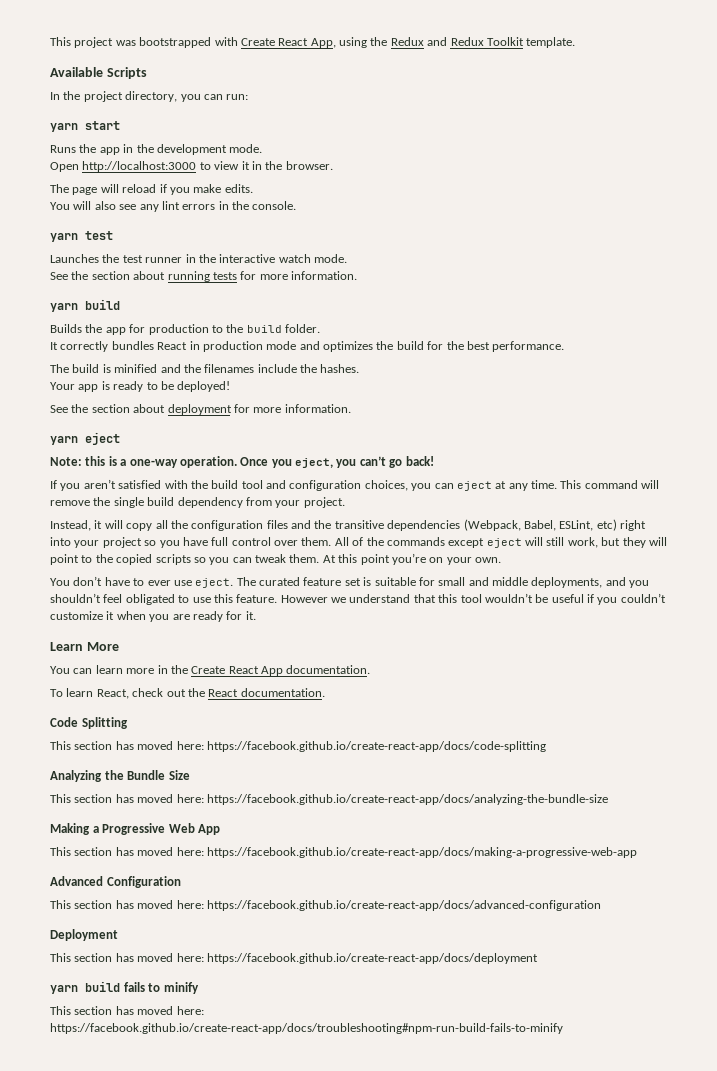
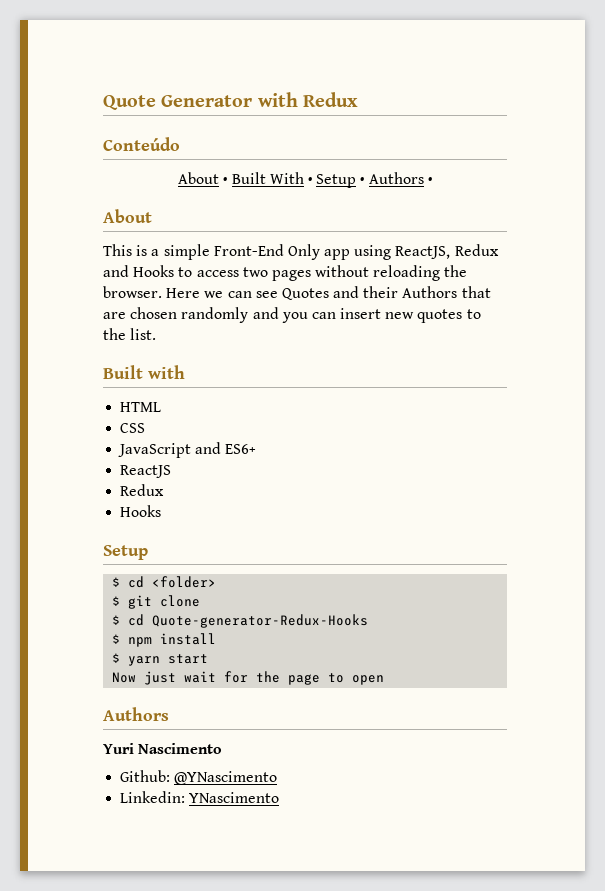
[50,37,576,48] [50,67,147,79] [50,91,249,102] [50,121,120,132] [50,144,263,155] [50,161,333,172] [50,184,253,195] [50,201,297,212] [50,231,113,242] [50,254,347,263] [50,271,357,282] [50,299,120,312] [50,324,320,335] [50,341,565,352] [50,364,360,373] [50,381,231,392] [50,404,351,415] [50,432,120,445] [50,456,434,468] [50,479,660,491] [50,497,345,508] [50,519,646,531] [50,537,667,548] [50,553,501,565] [50,576,650,588] [50,593,666,605] [50,611,256,622] [50,642,119,651] [50,665,371,676] [50,688,325,699] [50,717,128,729] [50,741,546,752] [50,770,190,782] [50,794,608,805] [50,823,221,835] [50,847,637,858] [50,876,181,888] [50,900,601,911] [50,929,118,941] [50,953,538,964] [50,981,199,994] [50,1006,204,1015] [50,1023,563,1034] This project was bootstrapped with Create React App, using the Redux and Redux Toolkit template. // Available Scripts // In the project directory, you can run: // yarn start // Runs the app in the development mode. // Open http://localhost:3000 to view it in the browser. // The page will reload if you make edits. // You will also see any lint errors in the console. // yarn test // Launches the test runner in the interactive watch mode. // See the section about running tests for more information. // yarn build // Builds the app for production to the build folder. // It correctly bundles React in production mode and optimizes the build for the best performance. // The build is minified and the filenames include the hashes. // Your app is ready to be deployed! // See the section about deployment for more information. // yarn eject // Note: this is a one-way operation. Once you eject, you can’t go back! // If you aren’t satisfied with the build tool and configuration choices, you can eject at any time. This command will remove the single build dependency from your project. // Instead, it will copy all the configuration files and the transitive dependencies (Webpack, Babel, ESLint, etc) right into your project so you have full control over them. All of the commands except eject will still work, but they will point to the copied scripts so you can tweak them. At this point you’re on your own. // You don’t have to ever use eject. The curated feature set is suitable for small and middle deployments, and you shouldn’t feel obligated to use this feature. However we understand that this tool wouldn’t be useful if you couldn’t customize it when you are ready for it. // Learn More // You can learn more in the Create React App documentation. // To learn React, check out the React documentation. // Code Splitting // This section has moved here: https://facebook.github.io/create-react-app/docs/code-splitting // Analyzing the Bundle Size // This section has moved here: https://facebook.github.io/create-react-app/docs/analyzing-the-bundle-size // Making a Progressive Web App // This section has moved here: https://facebook.github.io/create-react-app/docs/making-a-progressive-web-app // Advanced Configuration // This section has moved here: https://facebook.github.io/create-react-app/docs/advanced-configuration // Deployment // This section has moved here: https://facebook.github.io/create-react-app/docs/deployment // yarn build fails to minify // This section has moved here: https://facebook.github.io/create-react-app/docs/troubleshooting#npm-run-build-fails-to-minify -> [103,92,358,110] [103,137,180,151] [178,172,432,188] [103,209,152,223] [103,244,499,260] [103,265,468,281] [103,286,491,300] [103,307,481,323] [103,328,157,340] [103,365,185,379] [120,402,162,412] [120,423,146,433] [118,442,257,458] [120,465,172,478] [120,484,165,496] [120,505,162,517] [103,545,148,560] [112,576,217,588] [112,595,201,609] [112,614,369,628] [112,633,217,647] [112,653,209,666] [112,671,385,685] [103,707,169,721] [103,743,223,754] [120,770,278,785] [120,791,280,803] Quote Generator with Redux // Conteúdo // About • Built With • Setup • Authors • // About // This is a simple Front-End Only app using ReactJS, Redux and Hooks to access two pages without reloading the browser. Here we can see Quotes and their Authors that are chosen randomly and you can insert new quotes to the list. // Built with // HTML // CSS // JavaScript and ES6+ // ReactJS // Redux // Hooks // Setup // $ cd <folder> // $ git clone // $ cd Quote-generator-Redux-Hooks // $ npm install // $ yarn start // Now just wait for the page to open // Authors // Yuri Nascimento // Github: @YNascimento // Linkedin: YNascimento

